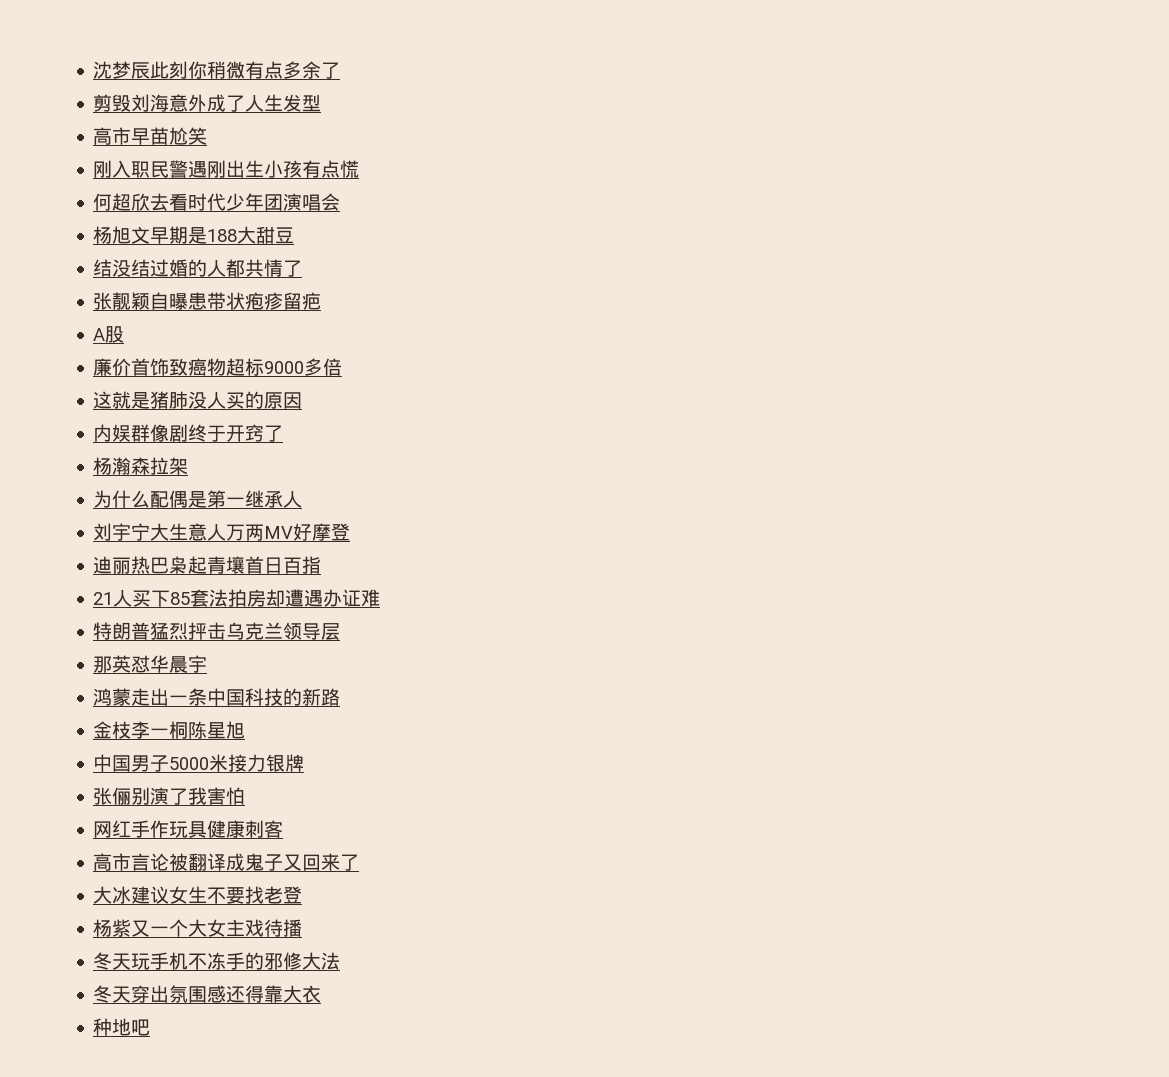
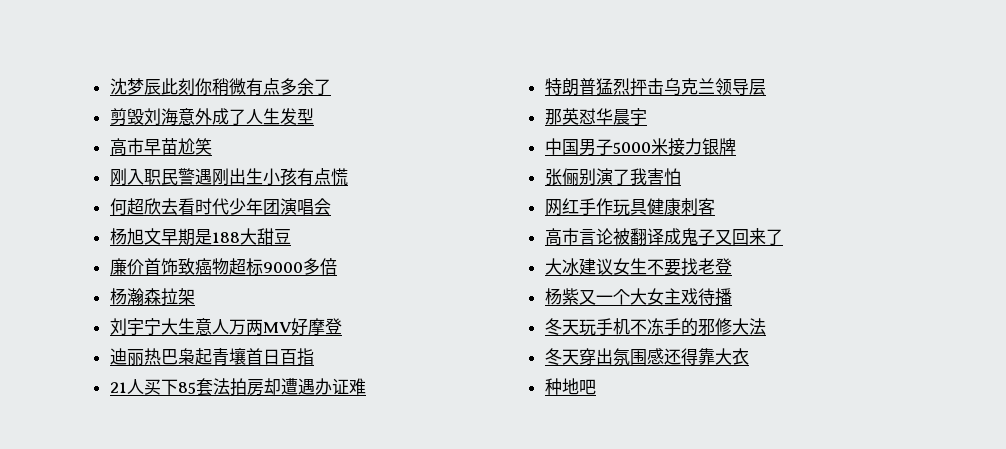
[93,259,303,277] [93,292,322,310] [93,326,125,343] // 结没结过婚的人都共情了 // 张靓颖自曝患带状疱疹留疤 // A股 -> (291, 236) none
[93,391,303,409] [93,424,284,442] [93,457,189,475] [93,490,303,508] 这就是猪肺没人买的原因 // 内娱群像剧终于开窍了 // 杨瀚森拉架 // 为什么配偶是第一继承人 -> [109,288,195,306] 杨瀚森拉架
[93,688,341,706] [93,721,246,739] // 鸿蒙走出一条中国科技的新路 // 金枝李一桐陈星旭 -> (647, 116) none

